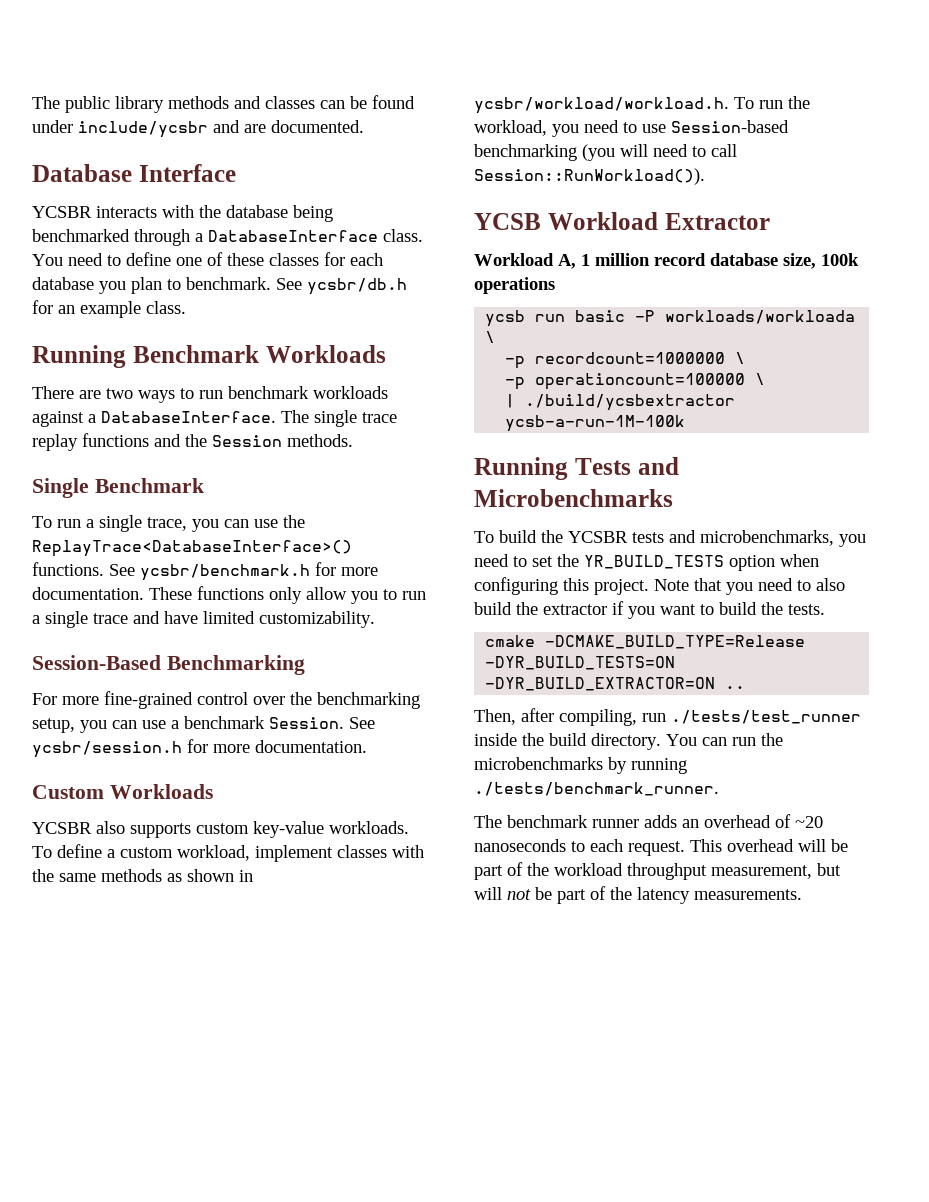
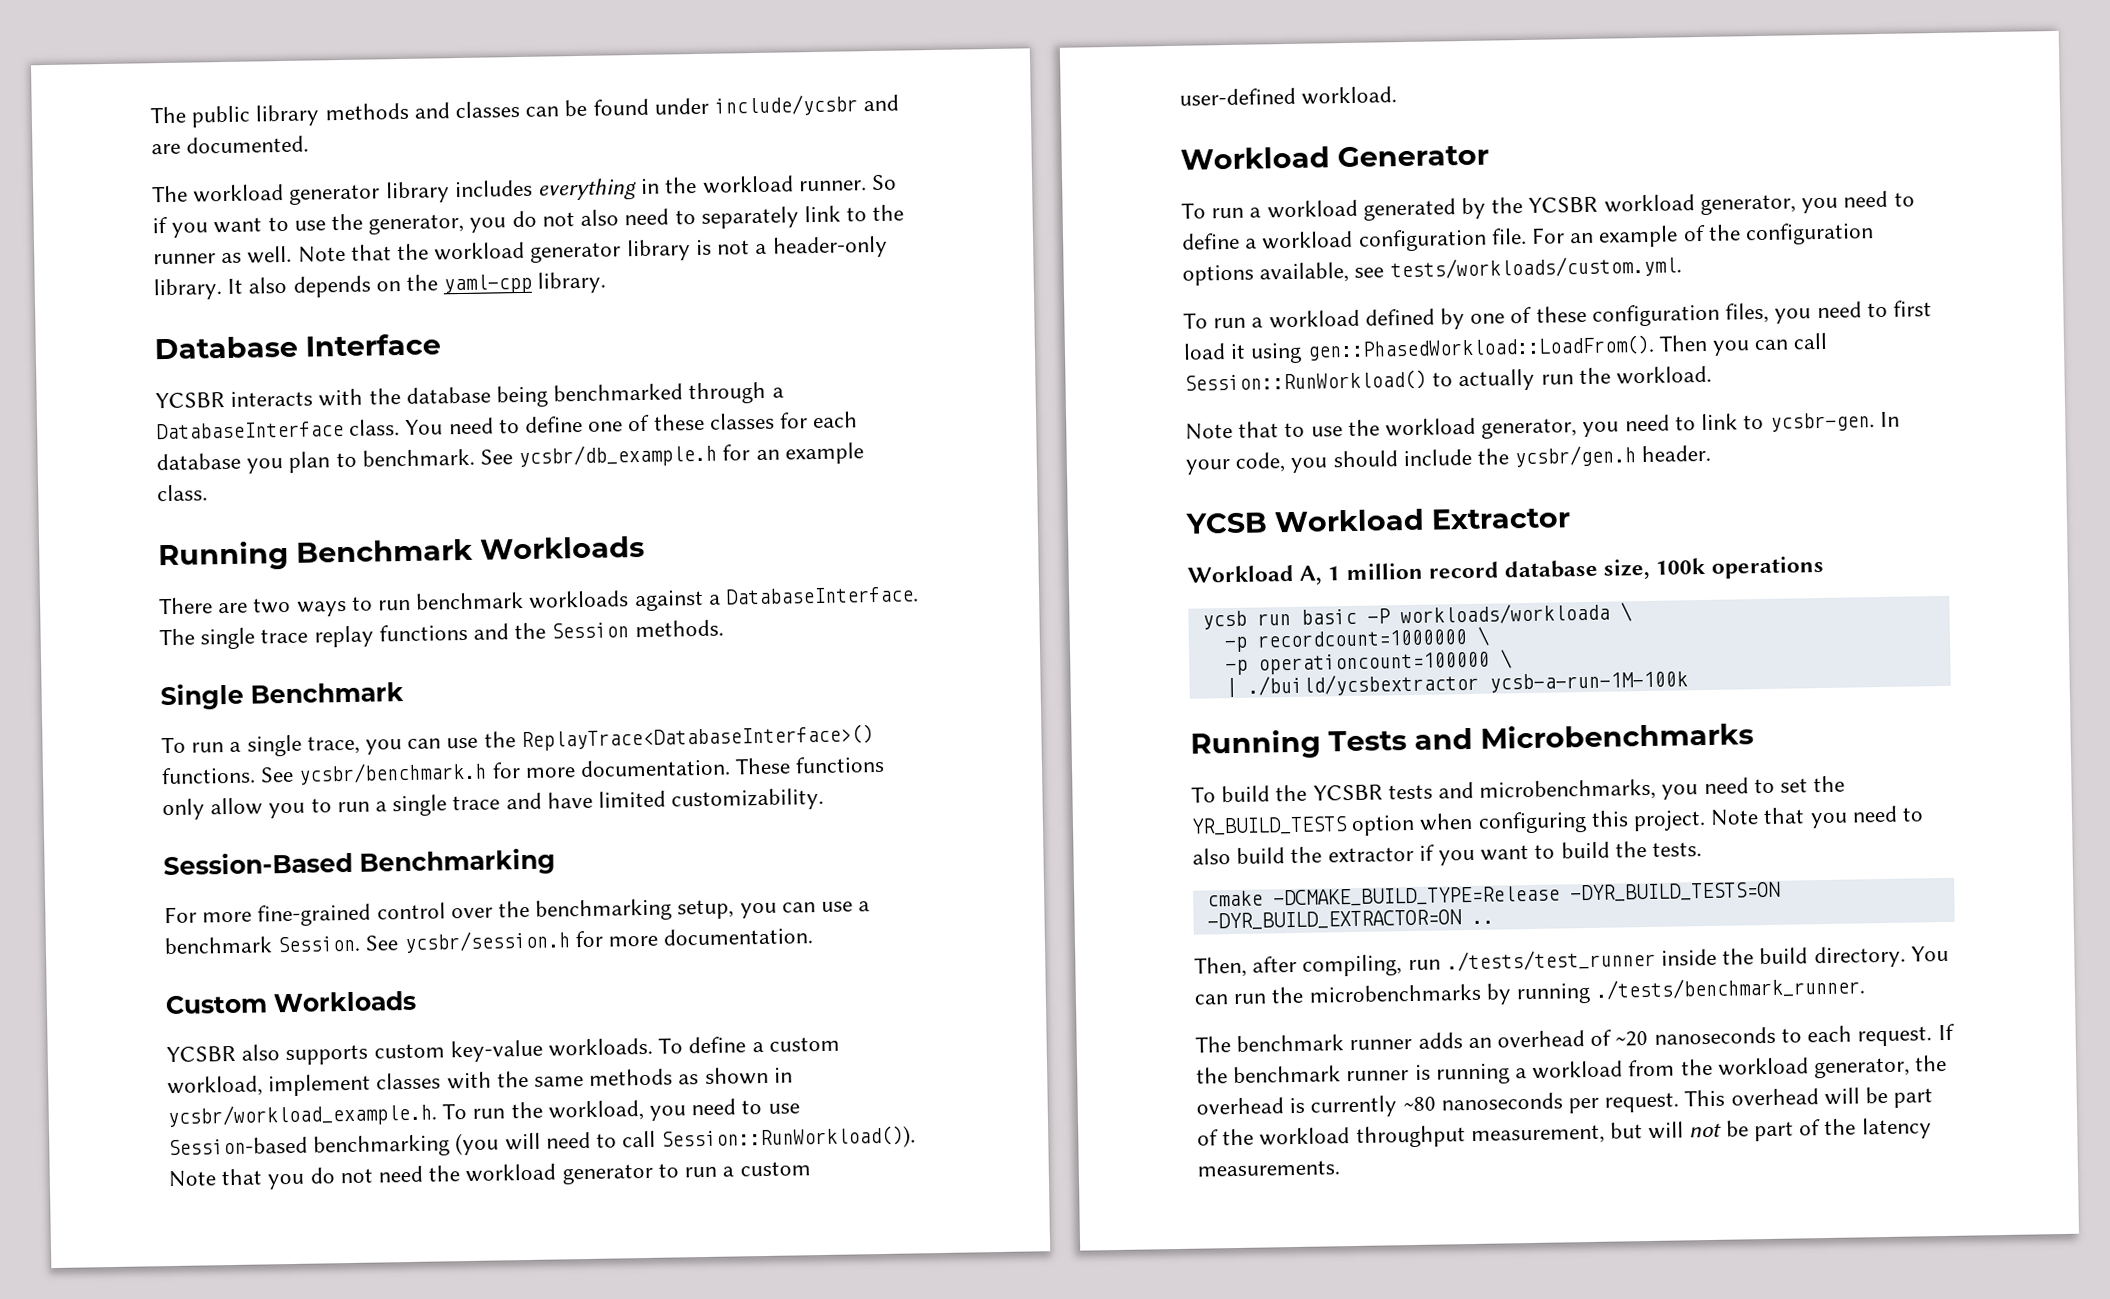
(364, 126) none -> [152,174,898,205] [152,204,905,238] [153,235,888,265] [153,271,607,301] // The workload generator library includes everything in the workload runner. So if you want to use the generator, you do not also need to separately link to the runner as well. Note that the workload generator library is not a header-only library. It also depends on the yaml-cpp library.
[307,278,407,295] ycsbr/db.h -> [518,443,718,469] ycsbr/db_example.h
[474,97,729,114] ycsbr/workload/workload.h. -> [167,1102,437,1129] ycsbr/workload_example.h.
(705, 176) none -> [168,1161,811,1190] [1179,86,1398,106] [1180,144,1489,170] [1181,190,1915,221] [1181,222,1875,252] [1182,255,1682,286] [1183,300,1932,330] [1183,332,1829,364] [1184,365,1713,393] [1185,411,1900,440] [1185,444,1712,475] Note that you do not need the workload generator to run a custom user-defined workload. // Workload Generator // To run a workload generated by the YCSBR workload generator, you need to define a workload configuration file. For an example of the configuration options available, see tests/workloads/custom.yml. // To run a workload defined by one of these configuration files, you need to first load it using gen::PhasedWorkload::LoadFrom(). Then you can call Session::RunWorkload() to actually run the workload. // Note that to use the workload generator, you need to link to ycsbr-gen. In your code, you should include the ycsbr/gen.h header.
(685, 848) none -> [1937,1023,1955,1041] [1196,1054,1948,1085] [1196,1092,1680,1118] If the benchmark runner is running a workload from the workload generator, the overhead is currently ~80 nanoseconds per request.

